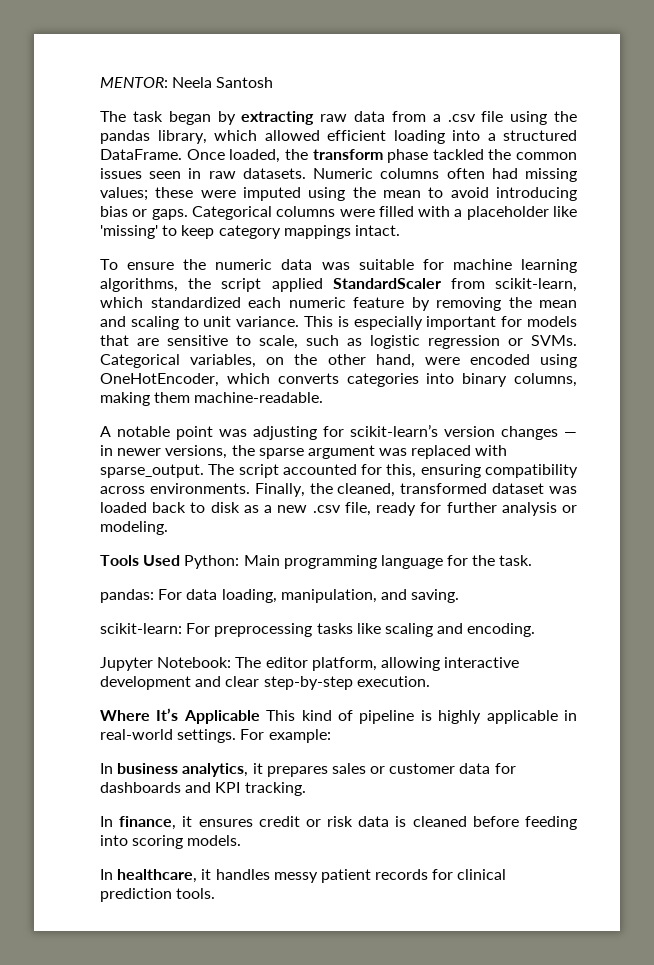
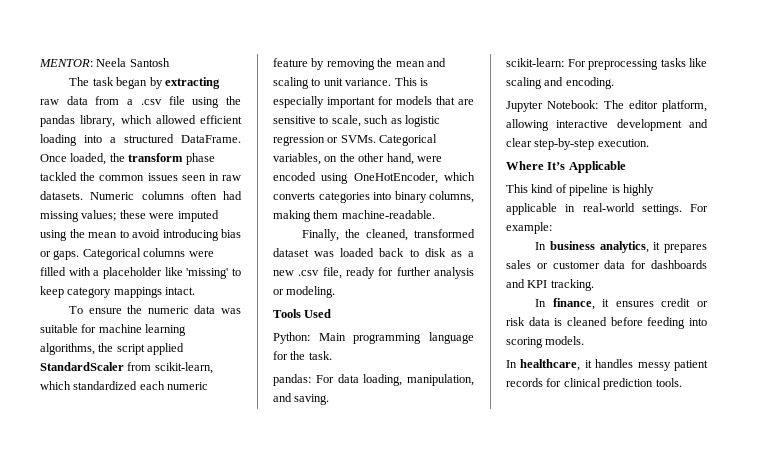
[100,424,577,440] [100,445,508,459] [100,464,578,478] [100,483,250,494] A notable point was adjusting for scikit-learn’s version changes — in newer versions, the sparse argument was replaced with sparse_output. The script accounted for this, ensuring compatibility across environments. -> (435, 214) none
(181, 560) none -> (332, 313) //
(260, 717) none -> (626, 167) //

